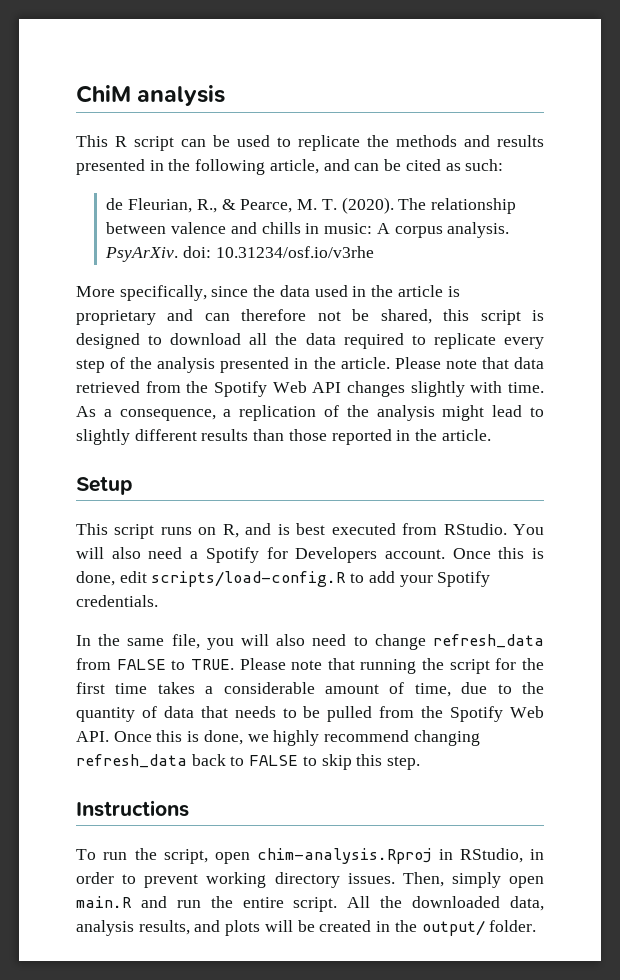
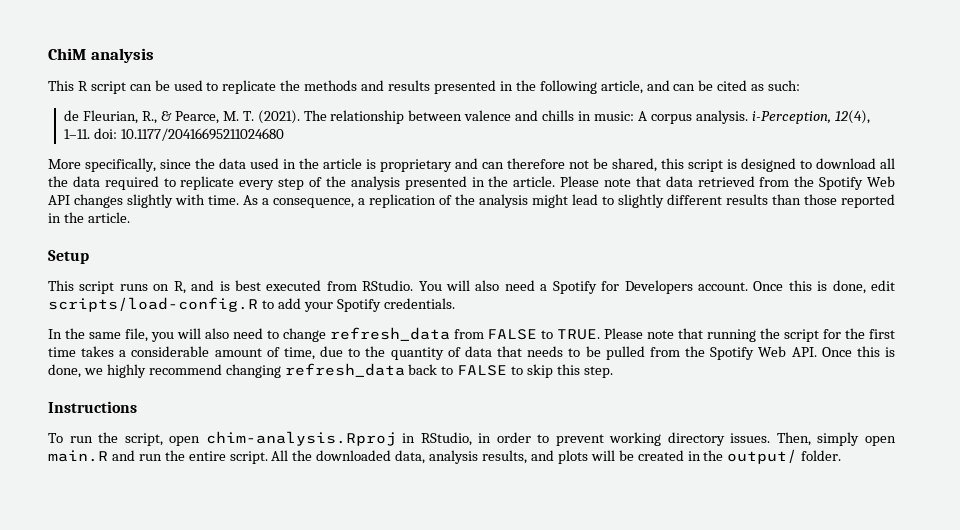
[341,197,394,214] (2020). -> [257,110,300,124] (2021).
[105,246,374,262] PsyArXiv. doi: 10.31234/osf.io/v3rhe -> [751,110,870,124] [64,128,285,141] i-Perception, 12(4), 1–11. doi: 10.1177/20416695211024680

